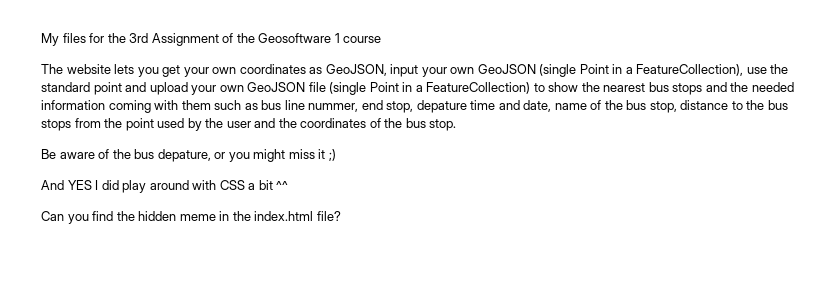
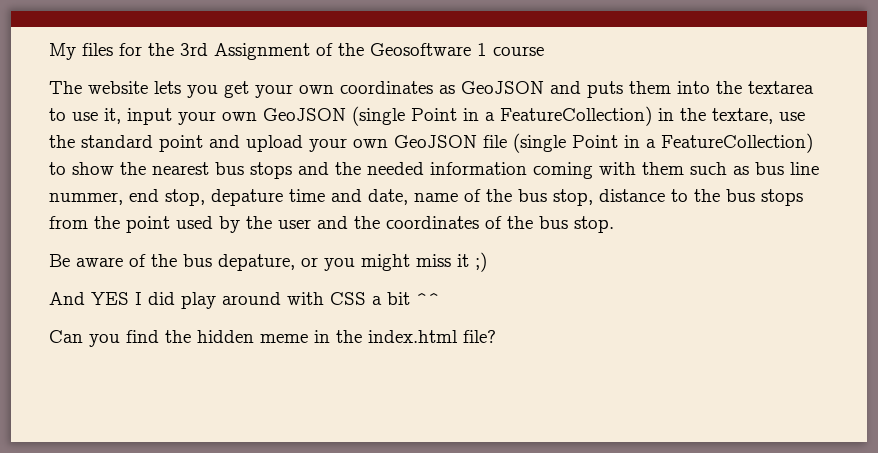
[325,64,387,76] GeoJSON, -> [461,81,814,98] [49,108,121,124] GeoJSON and puts them into the textarea to use it,
[636,64,744,76] FeatureCollection), -> [500,106,773,126] FeatureCollection) in the textare,

